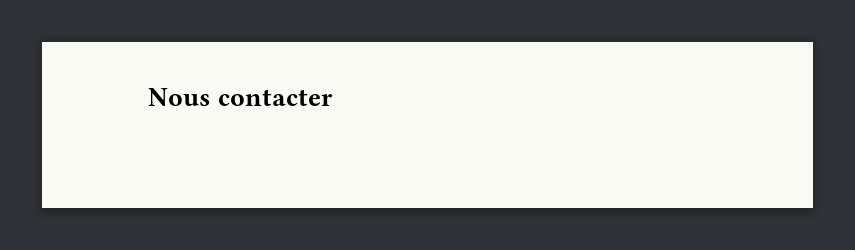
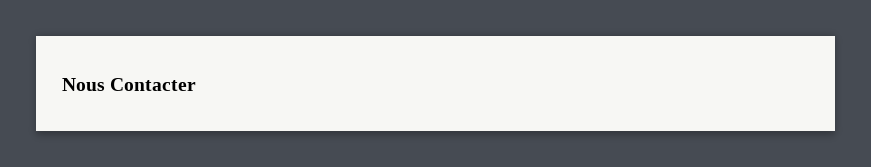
[218,89,334,106] contacter -> [110,78,197,91] Contacter

